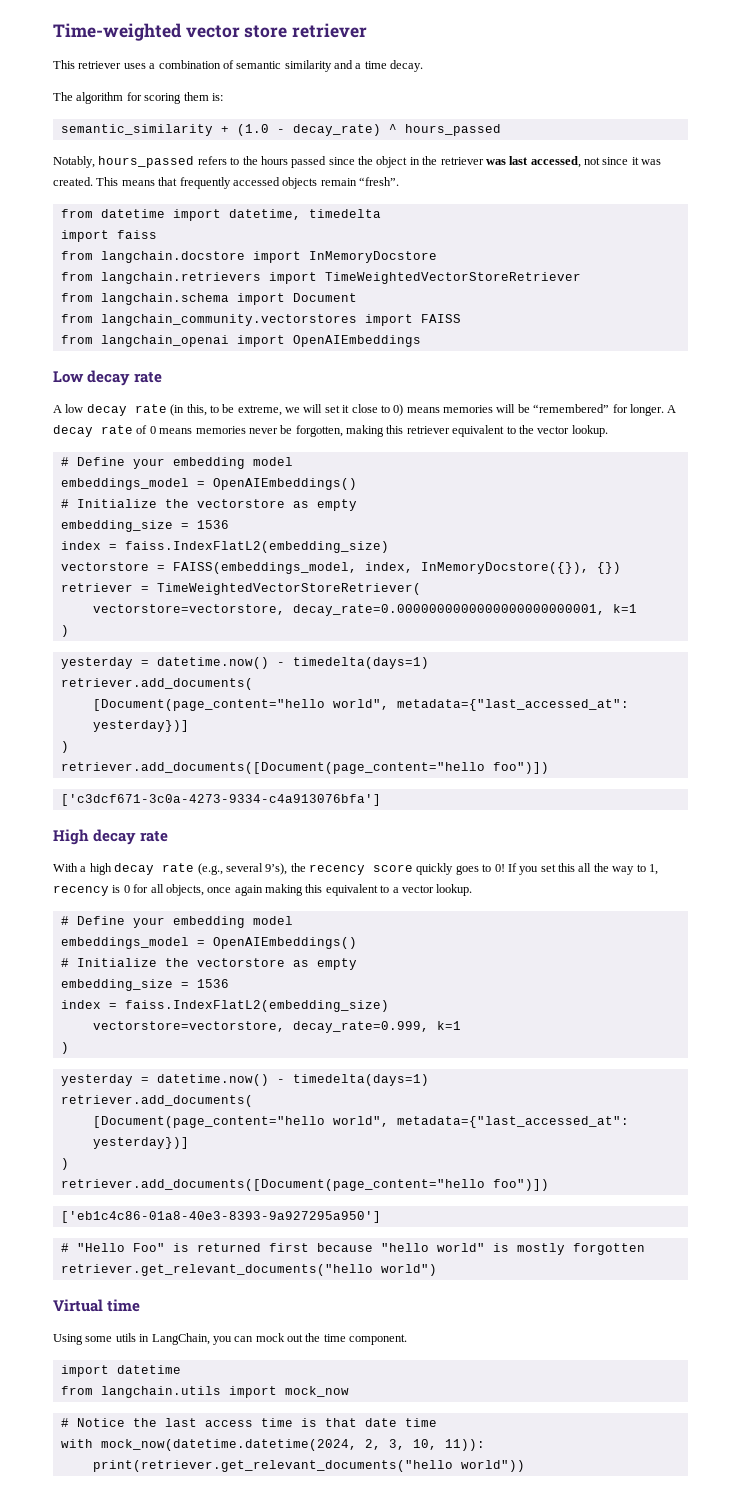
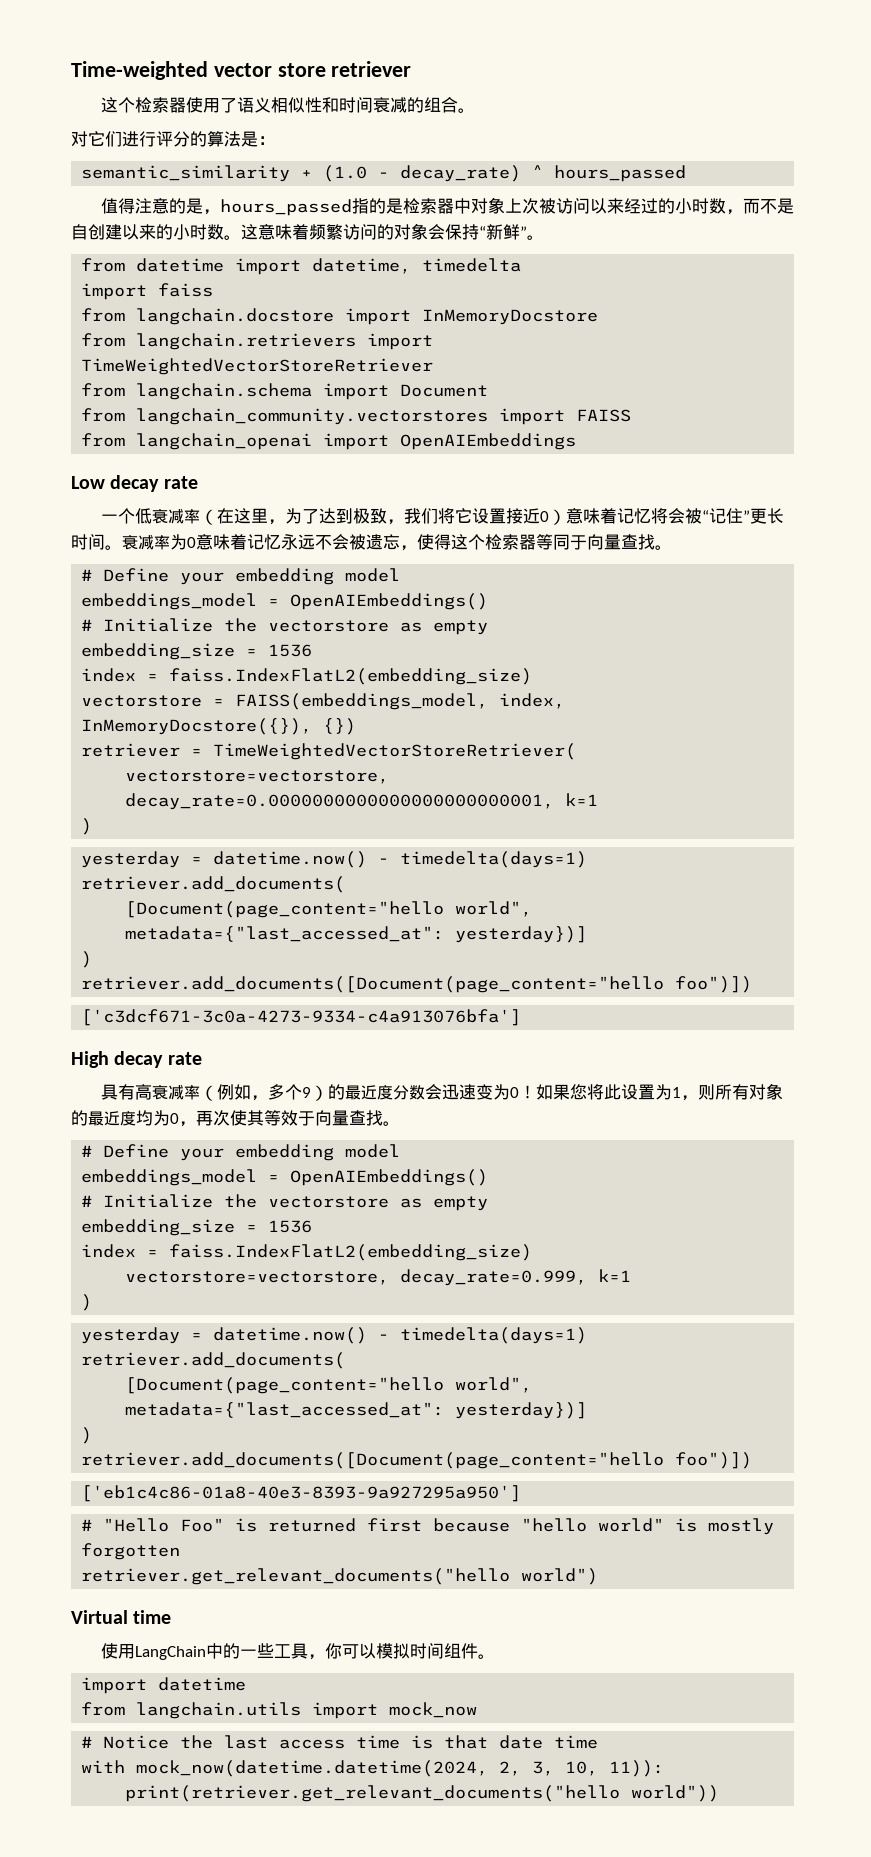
[53,60,424,72] [53,92,223,104] This retriever uses a combination of semantic similarity and a time decay. // The algorithm for scoring them is: -> [100,97,475,113] [71,131,275,147] 这个检索器使用了语义相似性和时间衰减的组合。 // 对它们进行评分的算法是：
[53,156,662,168] [53,177,399,189] Notably, hours_passed refers to the hours passed since the object in the retriever was last accessed, not since it was created. This means that frequently accessed objects remain “fresh”. -> [100,197,794,216] [71,223,544,240] 值得注意的是，hours_passed指的是检索器中对象上次被访问以来经过的小时数，而不是自创建以来的小时数。这意味着频繁访问的对象会保持“新鲜”。
[53,404,677,416] [53,425,608,437] A low decay rate (in this, to be extreme, we will set it close to 0) means memories will be “remembered” for longer. A decay rate of 0 means memories never be forgotten, making this retriever equivalent to the vector lookup. -> [100,508,784,525] [71,534,672,551] 一个低衰减率（在这里，为了达到极致，我们将它设置接近0）意味着记忆将会被“记住”更长时间。衰减率为0意味着记忆永远不会被遗忘，使得这个检索器等同于向量查找。
[53,863,658,875] [53,884,473,896] With a high decay rate (e.g., several 9’s), the recency score quickly goes to 0! If you set this all the way to 1, recency is 0 for all objects, once again making this equivalent to a vector lookup. -> [100,1083,783,1101] [71,1110,400,1127] 具有高衰减率（例如，多个9）的最近度分数会迅速变为0！如果您将此设置为1，则所有对象的最近度均为0，再次使其等效于向量查找。
[53,1333,408,1345] Using some utils in LangChain, you can mock out the time component. -> [100,1643,495,1660] 使用LangChain中的一些工具，你可以模拟时间组件。

